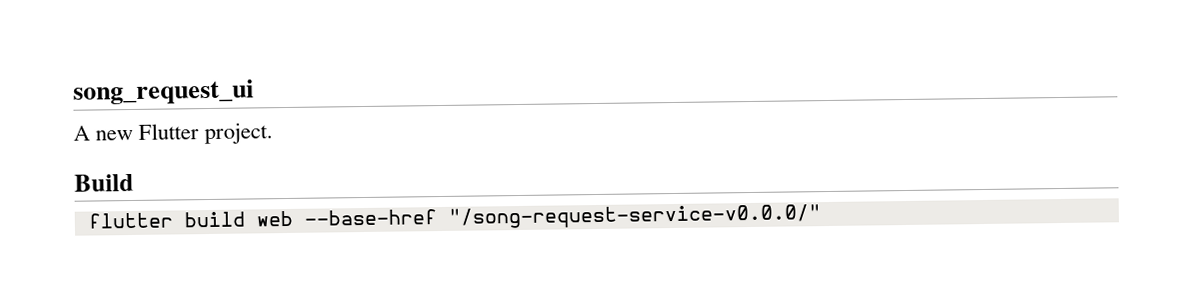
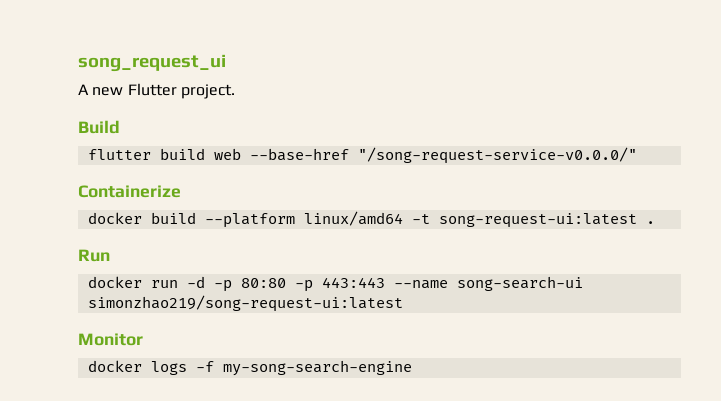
(821, 216) none -> [78,185,181,198] [87,211,655,228] [78,249,110,262] [87,276,583,292] [87,295,403,312] [78,333,143,346] [87,360,412,376] // Containerize // docker build --platform linux/amd64 -t song-request-ui:latest . // Run // docker run -d -p 80:80 -p 443:443 --name song-search-ui simonzhao219/song-request-ui:latest // Monitor // docker logs -f my-song-search-engine

